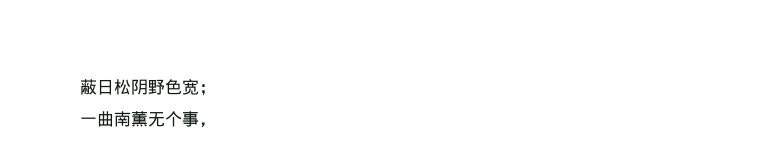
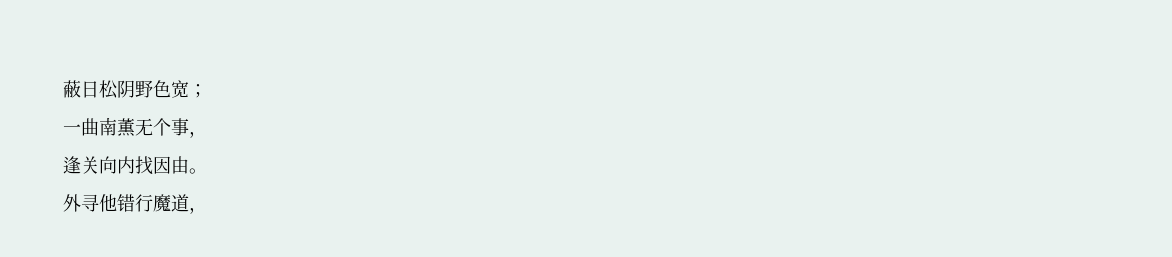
(216, 125) none -> [63,156,207,175] [63,194,207,214] // 逢关向内找因由。 // 外寻他错行魔道，

